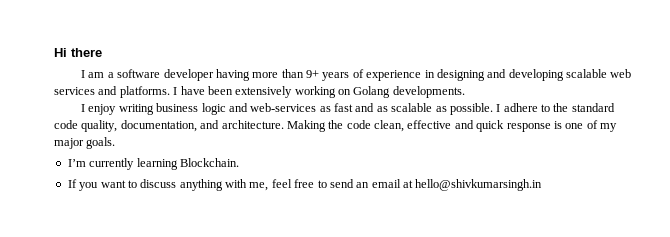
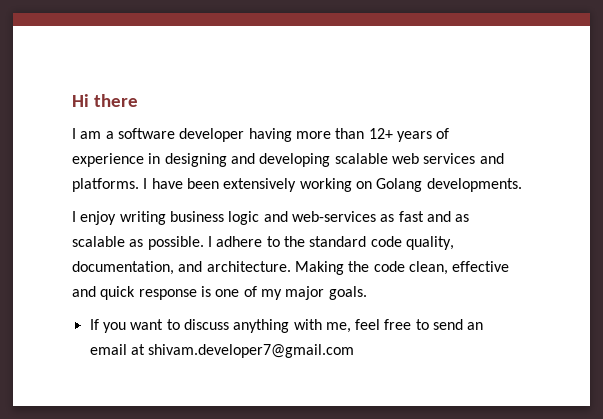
[306,70,320,78] 9+ -> [368,128,393,139] 12+
[67,158,239,170] // I’m currently learning Blockchain. -> (367, 293) none
[415,179,543,191] hello@shivkumarsingh.in -> [148,344,355,358] shivam.developer7@gmail.com

